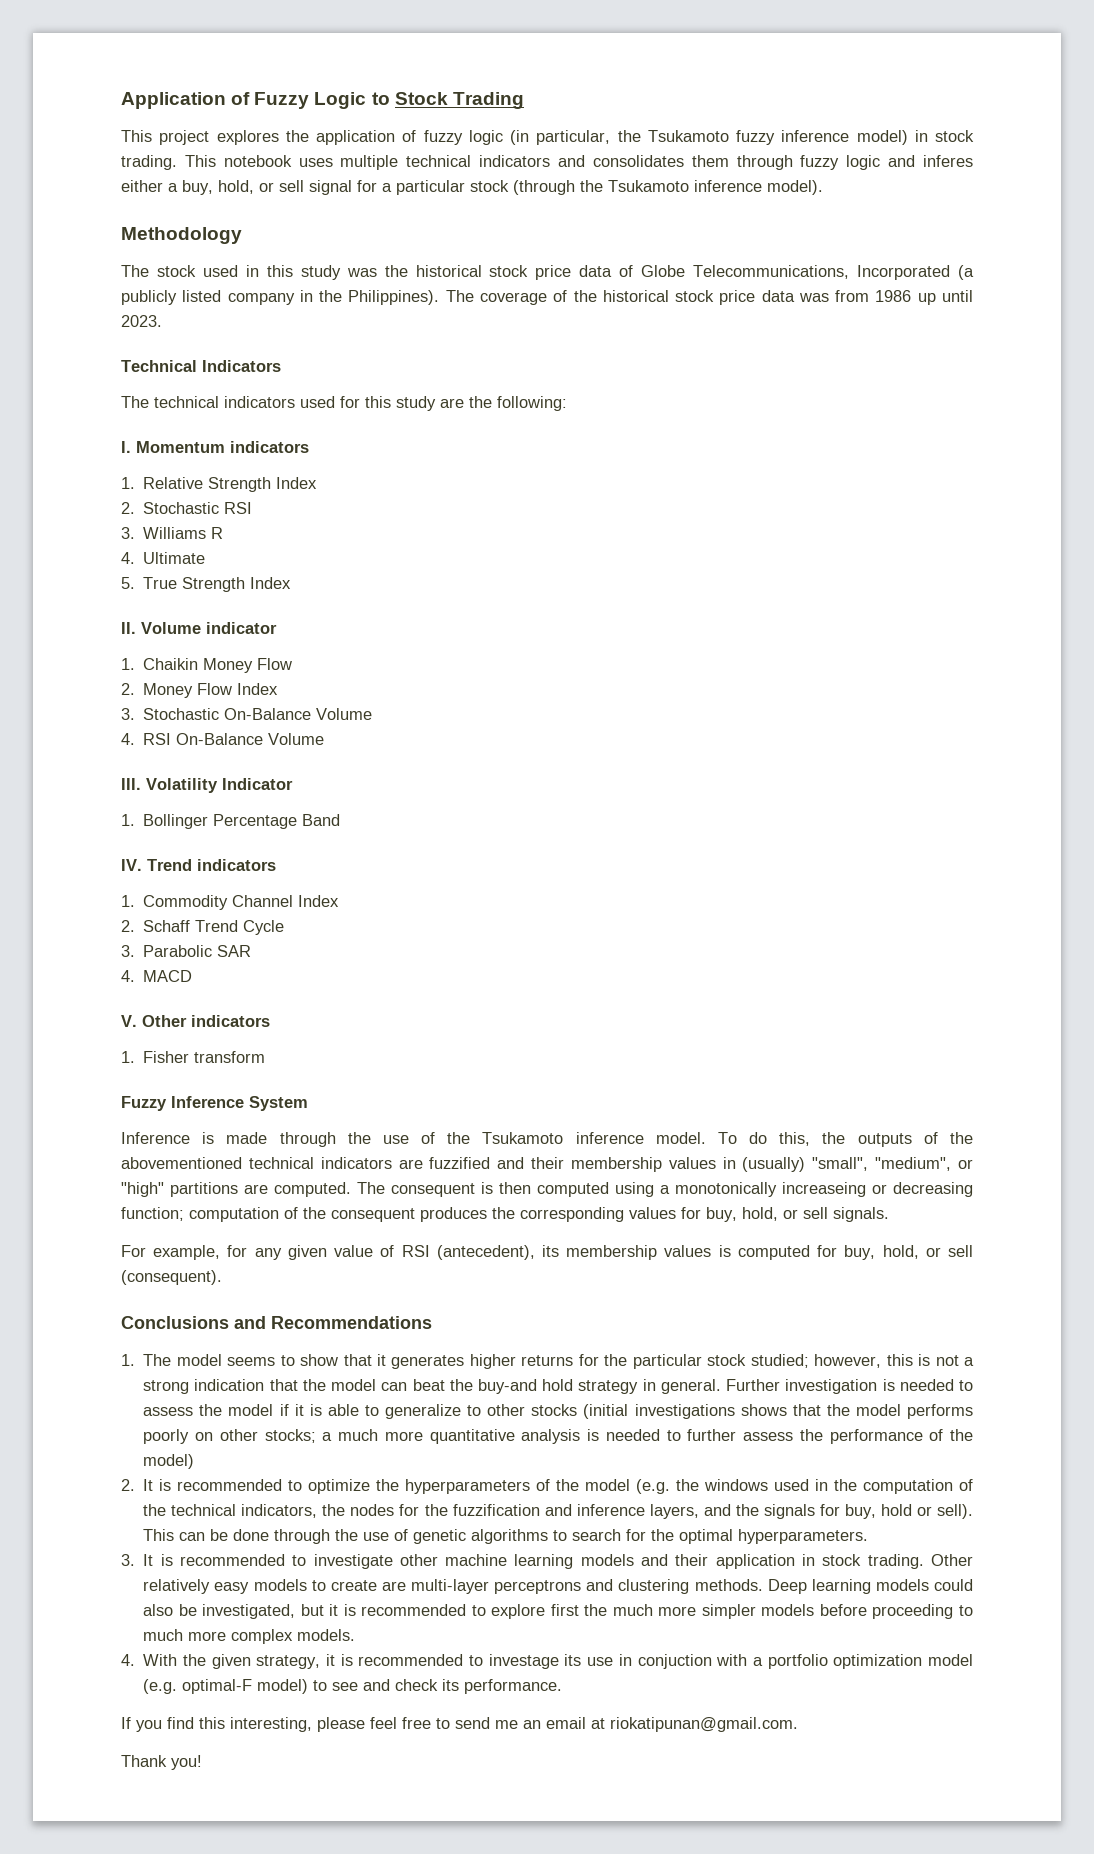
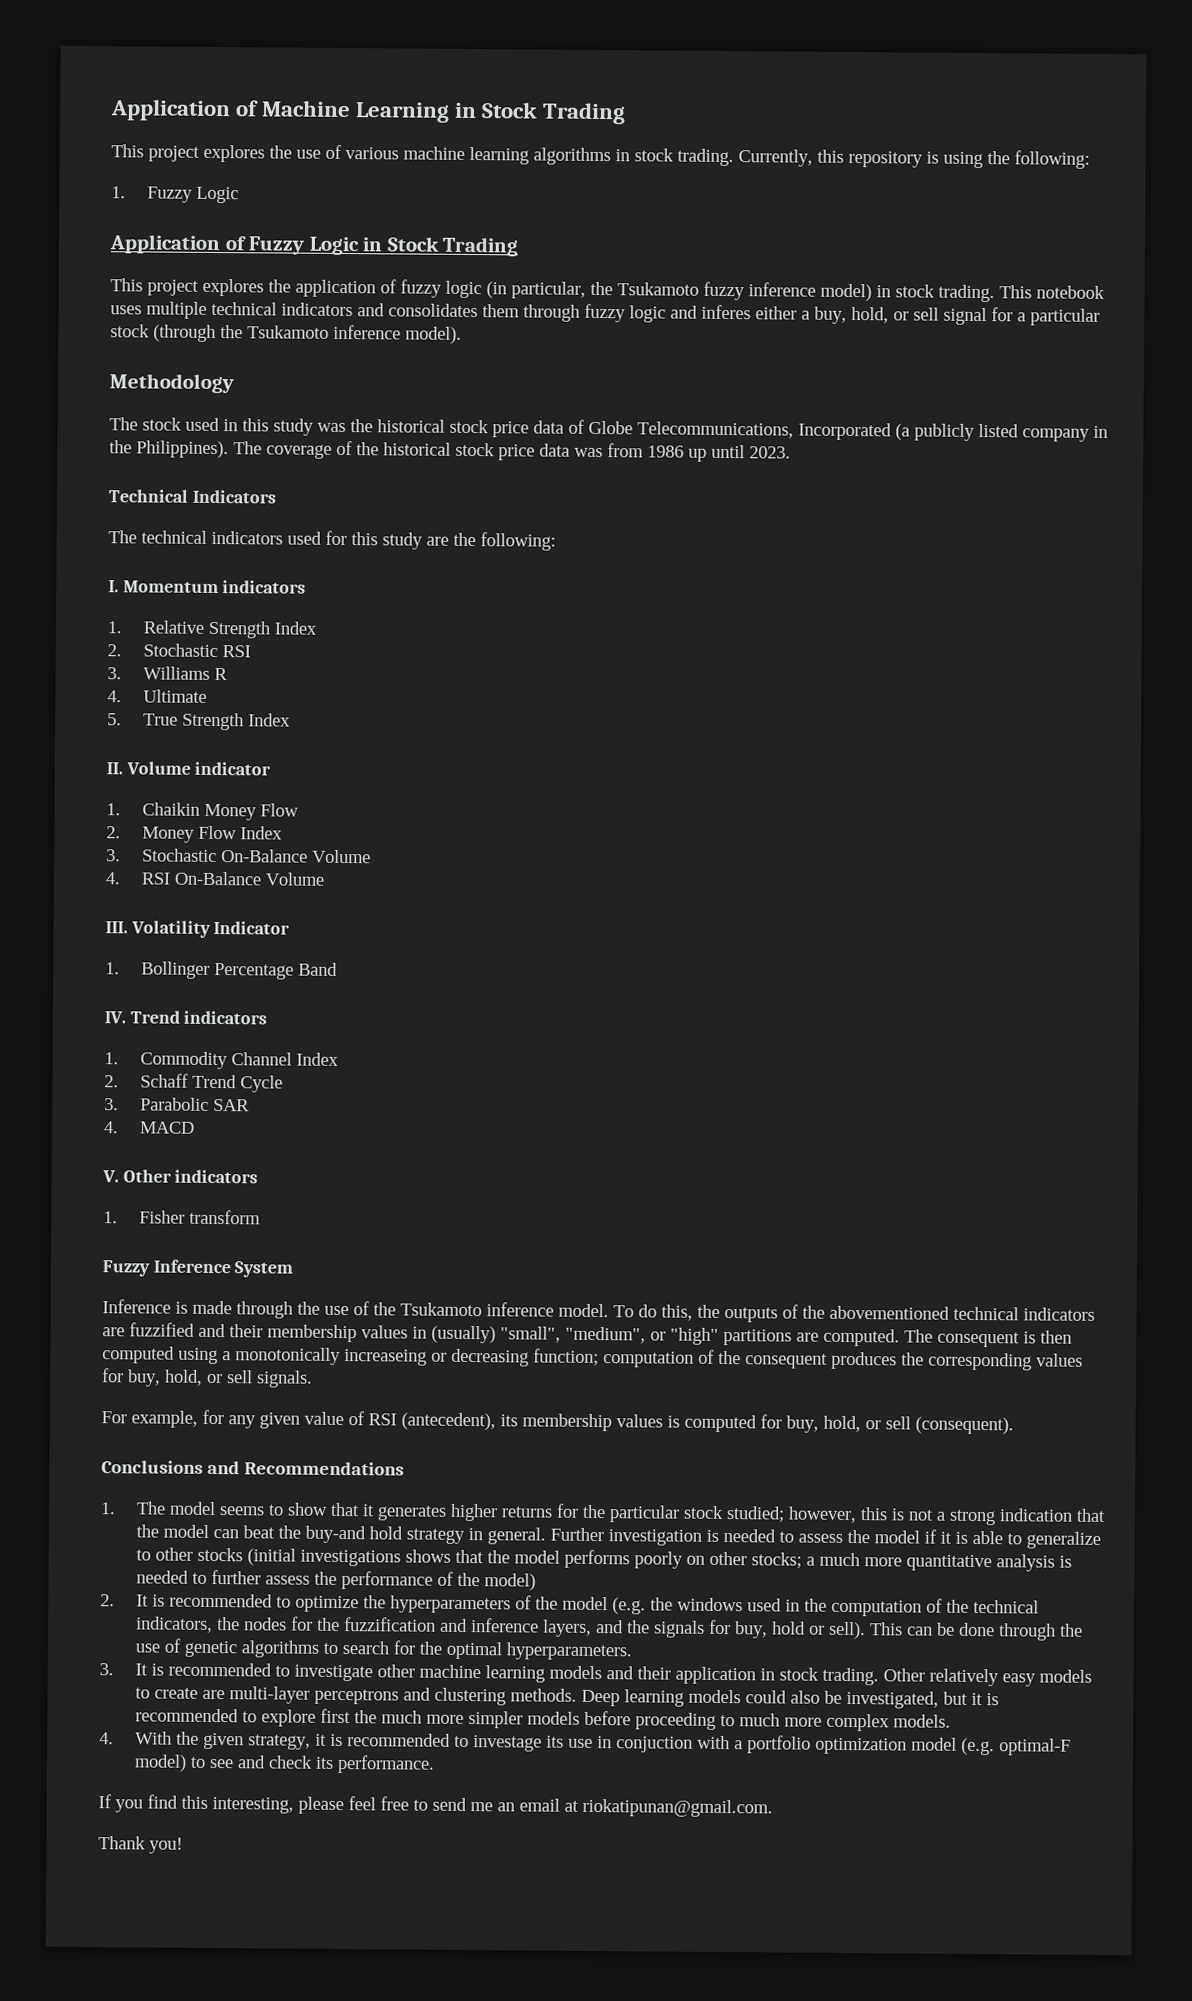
[121,92,390,109] Application of Fuzzy Logic to -> [110,99,627,125] [111,144,1090,169] [111,186,239,204] [109,234,383,256] Application of Machine Learning in Stock Trading // This project explores the use of various machine learning algorithms in stock trading. Currently, this repository is using the following: // 1. Fuzzy Logic // Application of Fuzzy Logic in

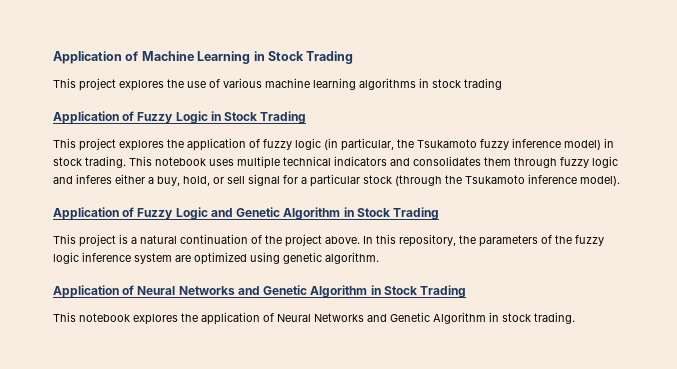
[677,148,1090,169] [111,186,239,204] trading. Currently, this repository is using the following: // 1. Fuzzy Logic -> [464,78,502,90] trading
[109,373,234,394] [109,417,1108,442] [109,440,791,462] [108,489,276,504] [108,530,556,551] [108,580,307,594] [107,620,317,639] [107,643,251,658] [107,666,228,681] [107,689,207,703] [107,712,291,731] [106,761,272,776] [106,802,299,821] [106,825,283,843] [106,848,371,864] [105,871,324,886] [105,920,291,938] [105,961,338,980] [104,1010,268,1025] [104,1051,339,1070] [104,1073,283,1093] [104,1097,250,1112] [103,1121,195,1134] [102,1169,259,1184] [103,1209,261,1225] [102,1259,294,1278] [102,1299,1095,1323] [102,1322,1072,1348] [102,1346,1083,1371] [101,1368,313,1388] [101,1409,1014,1435] [101,1460,405,1476] [100,1501,1106,1526] [135,1524,1101,1549] [135,1547,1072,1572] [135,1569,536,1591] [100,1593,1039,1617] [135,1616,1083,1641] [134,1638,632,1661] [99,1662,1092,1687] [134,1686,999,1709] [134,1708,951,1732] [99,1731,1071,1756] [133,1754,435,1774] [98,1794,773,1818] [98,1836,183,1854] Methodology // The stock used in this study was the historical stock price data of Globe Telecommunications, Incorporated (a publicly listed company in the Philippines). The coverage of the historical stock price data was from 1986 up until 2023. // Technical Indicators // The technical indicators used for this study are the following: // I. Momentum indicators // 1. Relative Strength Index // 2. Stochastic RSI // 3. Williams R // 4. Ultimate // 5. True Strength Index // II. Volume indicator // 1. Chaikin Money Flow // 2. Money Flow Index // 3. Stochastic On-Balance Volume // 4. RSI On-Balance Volume // III. Volatility Indicator // 1. Bollinger Percentage Band // IV. Trend indicators // 1. Commodity Channel Index // 2. Schaff Trend Cycle // 3. Parabolic SAR // 4. MACD // V. Other indicators // 1. Fisher transform // Fuzzy Inference System // Inference is made through the use of the Tsukamoto inference model. To do this, the outputs of the abovementioned technical indicators are fuzzified and their membership values in (usually) "small", "medium", or "high" partitions are computed. The consequent is then computed using a monotonically increaseing or decreasing function; computation of the consequent produces the corresponding values for buy, hold, or sell signals. // For example, for any given value of RSI (antecedent), its membership values is computed for buy, hold, or sell (consequent). // Conclusions and Recommendations // 1. The model seems to show that it generates higher returns for the particular stock studied; however, this is not a strong indication that the model can beat the buy-and hold strategy in general. Further investigation is needed to assess the model if it is able to generalize to other stocks (initial investigations shows that the model performs poorly on other stocks; a much more quantitative analysis is needed to further assess the performance of the model) // 2. It is recommended to optimize the hyperparameters of the model (e.g. the windows used in the computation of the technical indicators, the nodes for the fuzzification and inference layers, and the signals for buy, hold or sell). This can be done through the use of genetic algorithms to search for the optimal hyperparameters. // 3. It is recommended to investigate other machine learning models and their application in stock trading. Other relatively easy models to create are multi-layer perceptrons and clustering methods. Deep learning models could also be investigated, but it is recommended to explore first the much more simpler models before proceeding to much more complex models. // 4. With the given strategy, it is recommended to investage its use in conjuction with a portfolio optimization model (e.g. optimal-F model) to see and check its performance. // If you find this interesting, please feel free to send me an email at riokatipunan@gmail.com. // Thank you! -> [53,207,440,220] [53,234,604,247] [53,252,379,265] [53,285,467,298] [53,312,575,325] Application of Fuzzy Logic and Genetic Algorithm in Stock Trading // This project is a natural continuation of the project above. In this repository, the parameters of the fuzzy logic inference system are optimized using genetic algorithm. // Application of Neural Networks and Genetic Algorithm in Stock Trading // This notebook explores the application of Neural Networks and Genetic Algorithm in stock trading.

